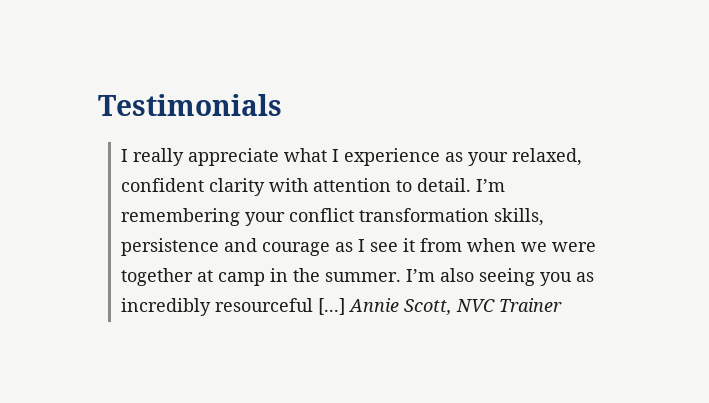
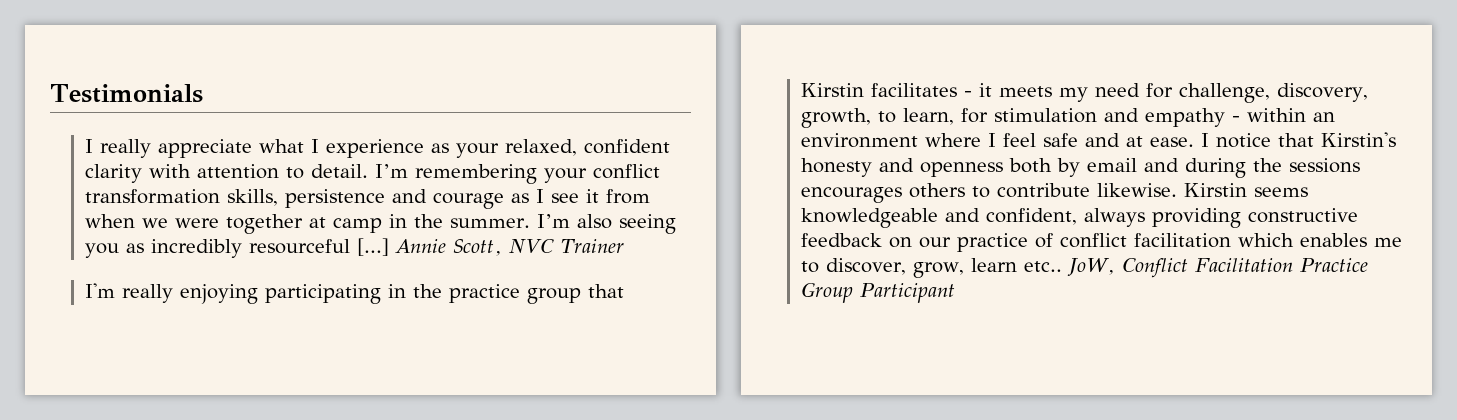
(562, 305) none -> [85,283,625,304] [801,83,1369,103] [801,108,1336,128] [801,132,1397,148] [801,158,1361,178] [801,183,1309,203] [801,208,1359,228] [801,233,1403,252] [801,258,1369,278] [801,282,956,303] // I'm really enjoying participating in the practice group that Kirstin facilitates - it meets my need for challenge, discovery, growth, to learn, for stimulation and empathy - within an environment where I feel safe and at ease. I notice that Kirstin's honesty and openness both by email and during the sessions encourages others to contribute likewise. Kirstin seems knowledgeable and confident, always providing constructive feedback on our practice of conflict facilitation which enables me to discover, grow, learn etc.. JoW, Conflict Facilitation Practice Group Participant

